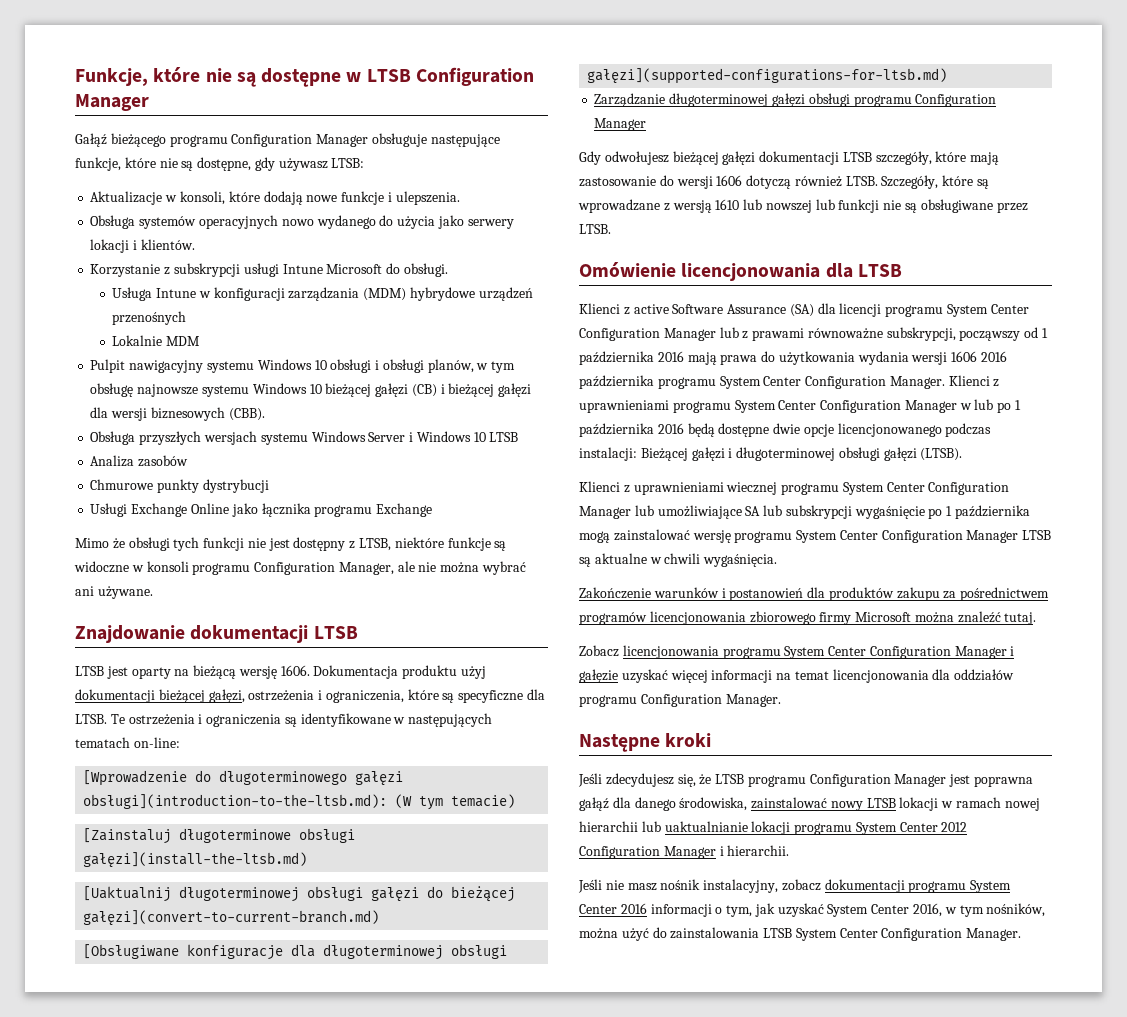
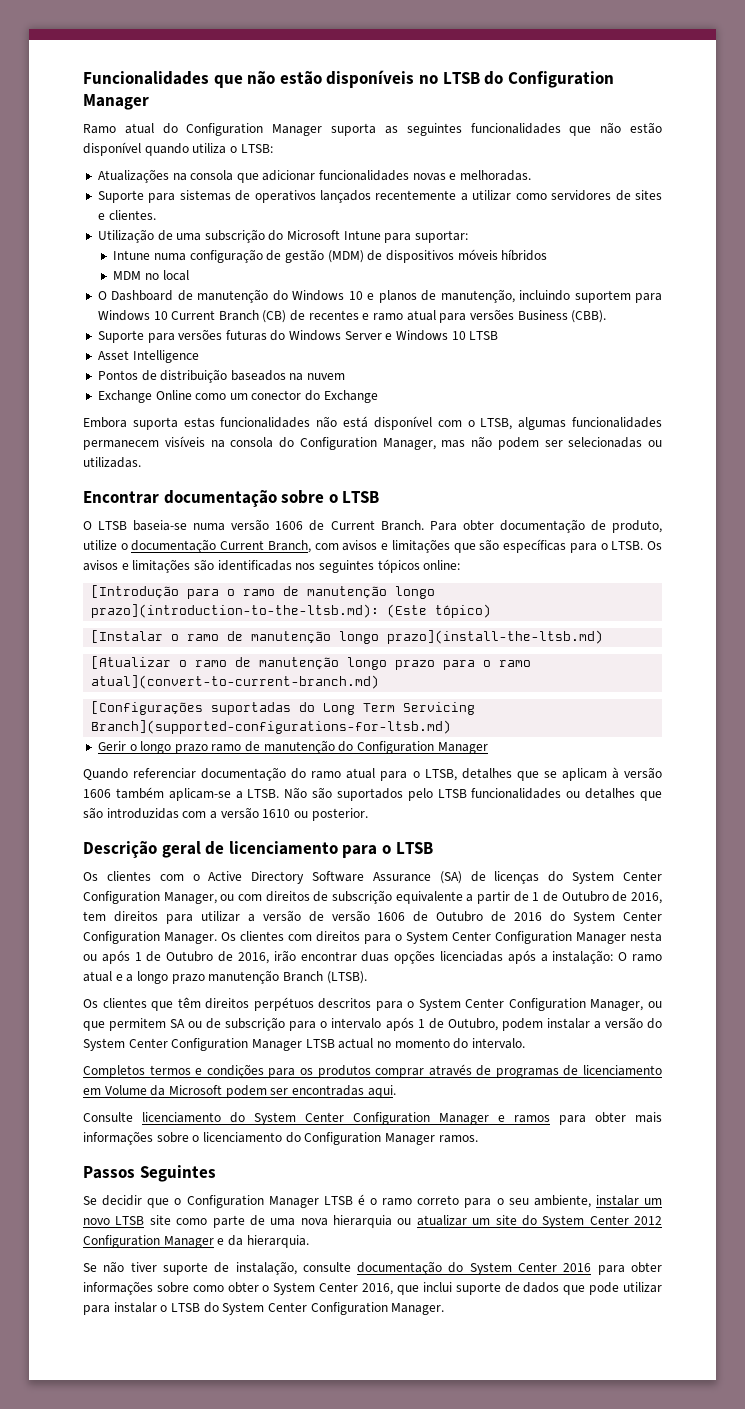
[75,67,534,87] [75,94,149,111] [75,133,500,147] [75,157,365,171] [90,191,460,205] [90,215,514,229] [90,239,195,253] [90,263,448,277] [112,287,533,301] [112,311,187,325] [112,335,201,346] [90,359,516,373] [90,383,532,397] [90,407,265,421] [90,431,308,445] Funkcje, które nie są dostępne w LTSB Configuration Manager // Gałąź bieżącego programu Configuration Manager obsługuje następujące funkcje, które nie są dostępne, gdy używasz LTSB: // Aktualizacje w konsoli, które dodają nowe funkcje i ulepszenia. // Obsługa systemów operacyjnych nowo wydanego do użycia jako serwery lokacji i klientów. // Korzystanie z subskrypcji usługi Intune Microsoft do obsługi. // Usługa Intune w konfiguracji zarządzania (MDM) hybrydowe urządzeń przenośnych // Lokalnie MDM // Pulpit nawigacyjny systemu Windows 10 obsługi i obsługi planów, w tym obsługę najnowsze systemu Windows 10 bieżącej gałęzi (CB) i bieżącej gałęzi dla wersji biznesowych (CBB). // Obsługa przyszłych wersjach systemu -> [83,70,614,88] [83,94,149,110] [83,122,662,136] [83,142,273,156] [97,169,532,183] [97,190,662,203] [97,210,156,220] [97,229,469,243] [113,249,548,263] [113,270,189,281] [97,289,662,303] [97,309,607,323] [97,329,286,343] Funcionalidades que não estão disponíveis no LTSB do Configuration Manager // Ramo atual do Configuration Manager suporta as seguintes funcionalidades que não estão disponível quando utiliza o LTSB: // Atualizações na consola que adicionar funcionalidades novas e melhoradas. // Suporte para sistemas de operativos lançados recentemente a utilizar como servidores de sites e clientes. // Utilização de uma subscrição do Microsoft Intune para suportar: // Intune numa configuração de gestão (MDM) de dispositivos móveis híbridos // MDM no local // O Dashboard de manutenção do Windows 10 e planos de manutenção, incluindo suportem para Windows 10 Current Branch (CB) de recentes e ramo atual para versões Business (CBB). // Suporte para versões futuras do
[409,432,414,442] i -> [385,333,393,340] e
[90,455,189,467] [90,479,269,493] [90,503,433,517] [75,537,507,551] [74,561,527,575] [75,586,153,599] [75,625,358,643] [75,665,487,679] [75,689,546,703] [75,713,493,727] [75,737,180,748] [83,770,404,786] [83,794,516,810] [83,828,356,844] [83,852,308,867] [83,886,516,902] [83,910,380,925] [83,944,508,960] [587,68,948,84] [594,93,997,107] [594,118,647,131] [579,151,1000,165] [579,175,990,189] [578,199,1028,213] [579,224,611,234] [579,262,902,281] [579,303,1029,317] [579,327,1049,341] [579,351,1008,365] [579,375,1000,389] [579,399,1022,413] [579,423,992,437] [579,447,963,461] [579,481,1010,495] [579,505,1031,519] [579,529,793,543] Analiza zasobów // Chmurowe punkty dystrybucji // Usługi Exchange Online jako łącznika programu Exchange // Mimo że obsługi tych funkcji nie jest dostępny z LTSB, niektóre funkcje są widoczne w konsoli programu Configuration Manager, ale nie można wybrać ani używane. // Znajdowanie dokumentacji LTSB // LTSB jest oparty na bieżącą wersję 1606. Dokumentacja produktu użyj dokumentacji bieżącej gałęzi, ostrzeżenia i ograniczenia, które są specyficzne dla LTSB. Te ostrzeżenia i ograniczenia są identyfikowane w następujących tematach on-line: // [Wprowadzenie do długoterminowego gałęzi obsługi](introduction-to-the-ltsb.md): (W tym temacie) // [Zainstaluj długoterminowe obsługi gałęzi](install-the-ltsb.md) // [Uaktualnij długoterminowej obsługi gałęzi do bieżącej gałęzi](convert-to-current-branch.md) // [Obsługiwane konfiguracje dla długoterminowej obsługi gałęzi](supported-configurations-for-ltsb.md) // Zarządzanie długoterminowej gałęzi obsługi programu Configuration Manager // Gdy odwołujesz bieżącej gałęzi dokumentacji LTSB szczegóły, które mają zastosowanie do wersji 1606 dotyczą również LTSB. Szczegóły, które są wprowadzane z wersją 1610 lub nowszej lub funkcji nie są obsługiwane przez LTSB. // Omówienie licencjonowania dla LTSB // Klienci z active Software Assurance (SA) dla licencji programu System Center Configuration Manager lub z prawami równoważne subskrypcji, począwszy od 1 października 2016 mają prawa do użytkowania wydania wersji 1606 2016 października programu System Center Configuration Manager. Klienci z uprawnieniami programu System Center Configuration Manager w lub po 1 października 2016 będą dostępne dwie opcje licencjonowanego podczas instalacji: Bieżącej gałęzi i długoterminowej obsługi gałęzi (LTSB). // Klienci z uprawnieniami wiecznej programu System Center Configuration Manager lub umożliwiające SA lub subskrypcji wygaśnięcie po 1 października mogą zainstalować wersję programu -> [97,350,199,363] [97,369,346,383] [97,390,378,403] [83,416,662,430] [83,436,662,450] [83,457,141,468] [83,490,380,507] [83,519,662,533] [83,539,663,553] [83,559,461,573] [91,585,436,599] [91,604,492,618] [91,630,604,644] [91,656,532,670] [91,675,380,689] [91,701,476,715] [91,720,452,734] [97,740,488,754] [83,767,662,781] [83,787,662,801] [83,807,368,821] [83,841,433,858] [83,871,662,884] [83,890,662,904] [83,910,662,924] [83,931,662,944] [83,950,662,964] [83,970,367,984] [83,997,663,1011] [83,1017,662,1031] Asset Intelligence // Pontos de distribuição baseados na nuvem // Exchange Online como um conector do Exchange // Embora suporta estas funcionalidades não está disponível com o LTSB, algumas funcionalidades permanecem visíveis na consola do Configuration Manager, mas não podem ser selecionadas ou utilizadas. // Encontrar documentação sobre o LTSB // O LTSB baseia-se numa versão 1606 de Current Branch. Para obter documentação de produto, utilize o documentação Current Branch, com avisos e limitações que são específicas para o LTSB. Os avisos e limitações são identificadas nos seguintes tópicos online: // [Introdução para o ramo de manutenção longo prazo](introduction-to-the-ltsb.md): (Este tópico) // [Instalar o ramo de manutenção longo prazo](install-the-ltsb.md) // [Atualizar o ramo de manutenção longo prazo para o ramo atual](convert-to-current-branch.md) // [Configurações suportadas do Long Term Servicing Branch](supported-configurations-for-ltsb.md) // Gerir o longo prazo ramo de manutenção do Configuration Manager // Quando referenciar documentação do ramo atual para o LTSB, detalhes que se aplicam à versão 1606 também aplicam-se a LTSB. Não são suportados pelo LTSB funcionalidades ou detalhes que são introduzidas com a versão 1610 ou posterior. // Descrição geral de licenciamento para o LTSB // Os clientes com o Active Directory Software Assurance (SA) de licenças do System Center Configuration Manager, ou com direitos de subscrição equivalente a partir de 1 de Outubro de 2016, tem direitos para utilizar a versão de versão 1606 de Outubro de 2016 do System Center Configuration Manager. Os clientes com direitos para o System Center Configuration Manager nesta ou após 1 de Outubro de 2016, irão encontrar duas opções licenciadas após a instalação: O ramo atual e a longo prazo manutenção Branch (LTSB). // Os clientes que têm direitos perpétuos descritos para o System Center Configuration Manager, ou que permitem SA ou de subscrição para o intervalo após 1 de Outubro, podem instalar a versão do
[579,553,778,567] [579,587,1050,601] [579,611,1037,625] [579,645,1015,659] [579,669,1015,683] [579,694,781,707] [579,733,712,752] [578,773,1034,787] [579,797,1040,811] [579,821,853,835] są aktualne w chwili wygaśnięcia. // Zakończenie warunków i postanowień dla produktów zakupu za pośrednictwem programów licencjonowania zbiorowego firmy Microsoft można znaleźć tutaj. // Zobacz licencjonowania programu System Center Configuration Manager i gałęzie uzyskać więcej informacji na temat licencjonowania dla oddziałów programu Configuration Manager. // Następne kroki // Jeśli zdecydujesz się, że LTSB programu Configuration Manager jest poprawna gałąź dla danego środowiska, zainstalować nowy LTSB lokacji w ramach nowej hierarchii lub uaktualnianie lokacji programu -> [338,1038,525,1049] [83,1064,662,1078] [83,1085,396,1098] [83,1112,662,1125] [83,1131,478,1145] [83,1165,216,1182] [83,1194,662,1208] [83,1215,537,1228] actual no momento do intervalo. // Completos termos e condições para os produtos comprar através de programas de licenciamento em Volume da Microsoft podem ser encontradas aqui. // Consulte licenciamento do System Center Configuration Manager e ramos para obter mais informações sobre o licenciamento do Configuration Manager ramos. // Passos Seguintes // Se decidir que o Configuration Manager LTSB é o ramo correto para o seu ambiente, instalar um novo LTSB site como parte de uma nova hierarquia ou atualizar um site do
[719,845,790,856] [578,879,1012,893] [579,903,1046,917] [579,927,793,941] i hierarchii. // Jeśli nie masz nośnik instalacyjny, zobacz dokumentacji programu System Center 2016 informacji o tym, jak uzyskać System Center 2016, w tym nośników, można użyć do zainstalowania LTSB -> [217,1235,309,1248] [83,1261,662,1275] [83,1281,663,1295] [83,1302,219,1315] e da hierarquia. // Se não tiver suporte de instalação, consulte documentação do System Center 2016 para obter informações sobre como obter o System Center 2016, que inclui suporte de dados que pode utilizar para instalar o LTSB do

